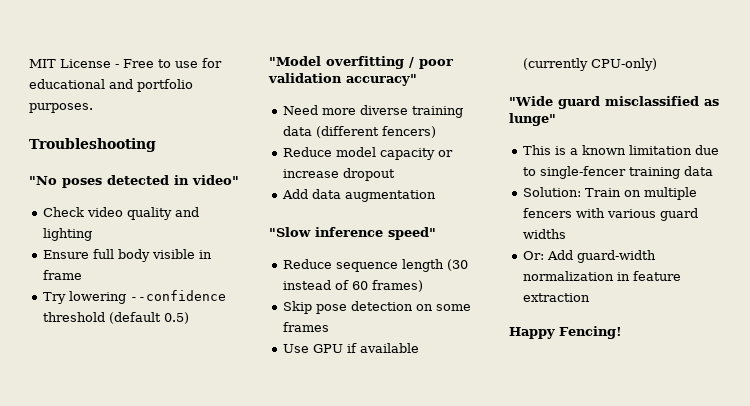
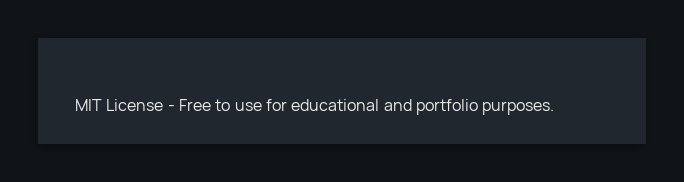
[29,138,156,152] [29,175,239,188] [42,207,199,220] [42,228,92,241] [42,249,212,262] [42,270,82,280] [42,290,226,304] [42,312,189,324] [269,56,453,69] [268,73,417,86] [282,105,463,118] [282,126,436,138] [282,147,453,160] [282,168,395,181] [281,189,436,202] [269,227,436,240] [282,259,468,272] [282,280,423,292] [282,301,471,314] [282,322,329,332] [282,343,419,353] [522,58,657,71] [509,96,719,109] [509,113,556,126] [522,145,719,155] [522,166,713,179] [522,187,697,200] [522,208,698,221] [522,229,566,239] [522,250,656,263] [522,271,681,281] [522,293,590,302] [509,326,622,339] // Troubleshooting // "No poses detected in video" // Check video quality and lighting // Ensure full body visible in frame // Try lowering --confidence threshold (default 0.5) // "Model overfitting / poor validation accuracy" // Need more diverse training data (different fencers) // Reduce model capacity or increase dropout // Add data augmentation // "Slow inference speed" // Reduce sequence length (30 instead of 60 frames) // Skip pose detection on some frames // Use GPU if available (currently CPU-only) // "Wide guard misclassified as lunge" // This is a known limitation due to single-fencer training data // Solution: Train on multiple fencers with various guard widths // Or: Add guard-width normalization in feature extraction // Happy Fencing! -> (555, 108) none

